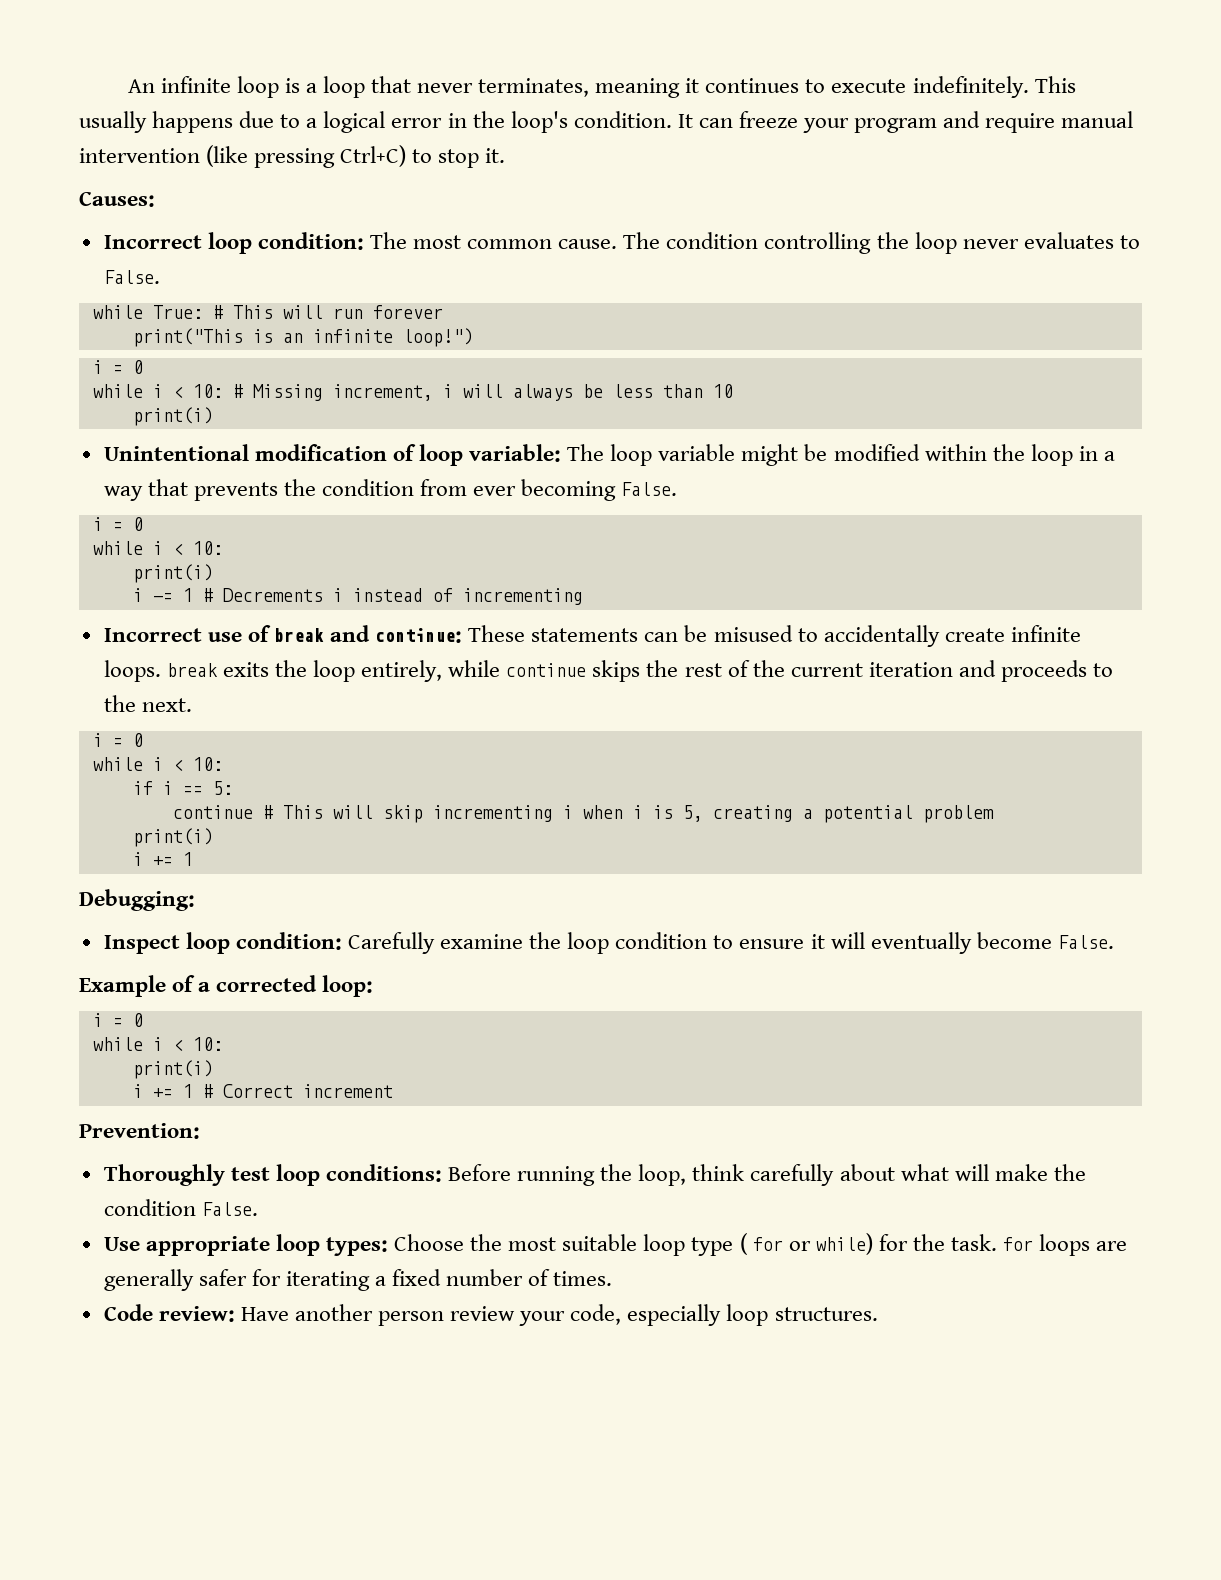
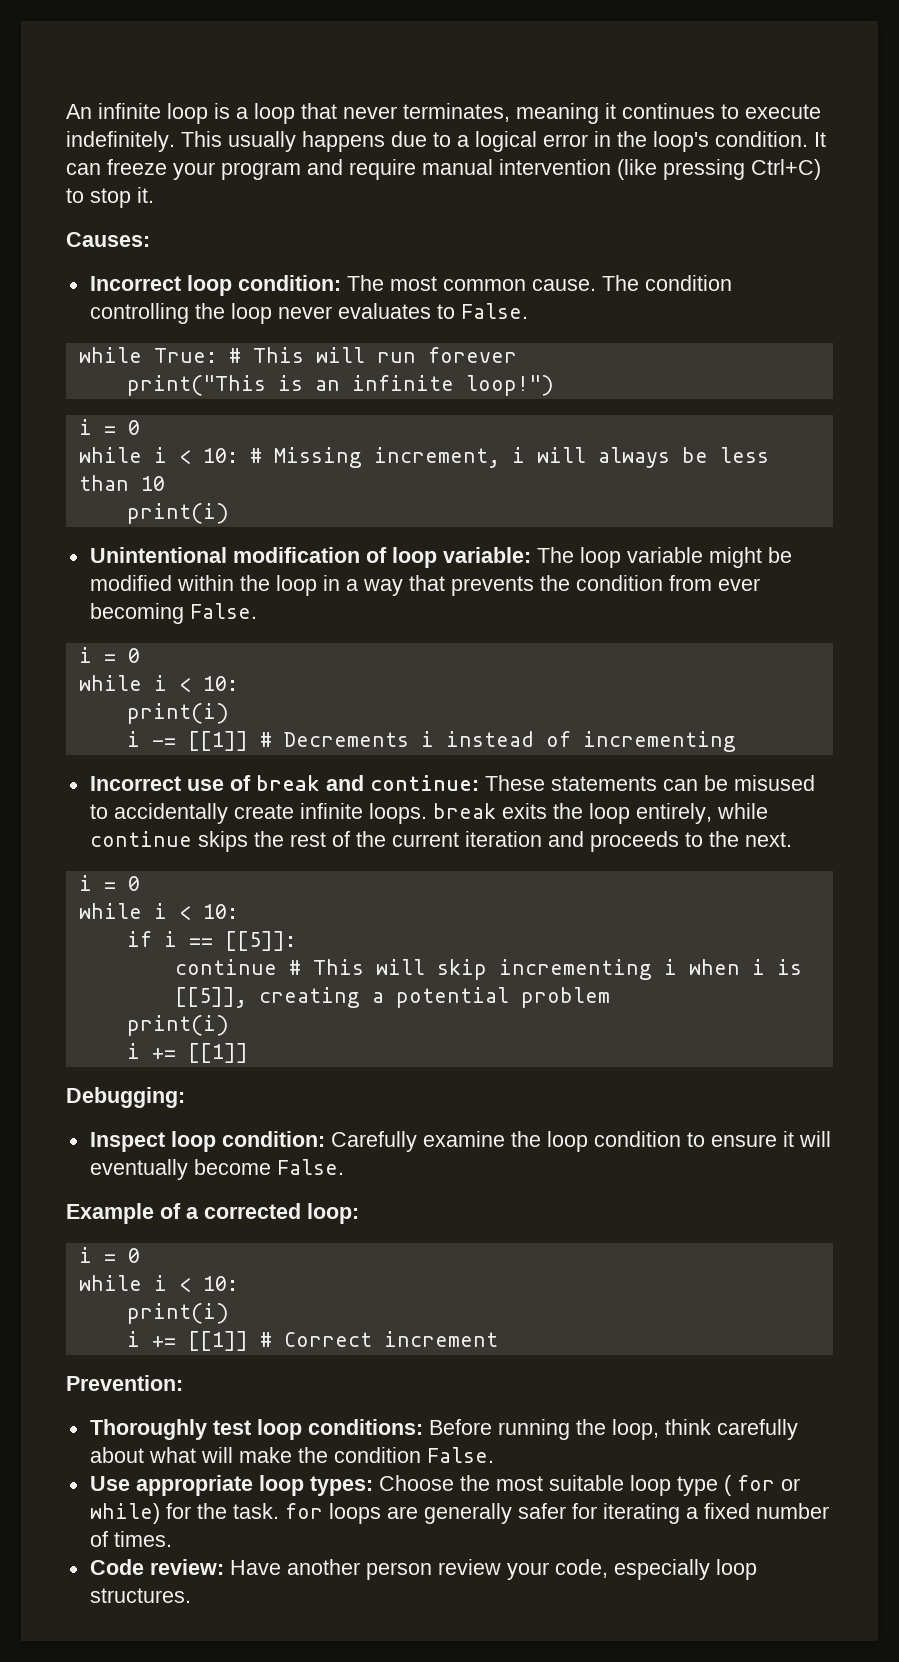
[182,588,193,602] 1 -> [187,731,248,751] [[1]]
[212,781,233,795] 5: -> [224,931,296,951] [[5]]:
[682,805,703,822] 5, -> [174,987,247,1008] [[5]],
[182,852,193,866] 1 -> [187,1043,248,1063] [[1]]
[182,1084,193,1098] 1 -> [187,1331,248,1351] [[1]]

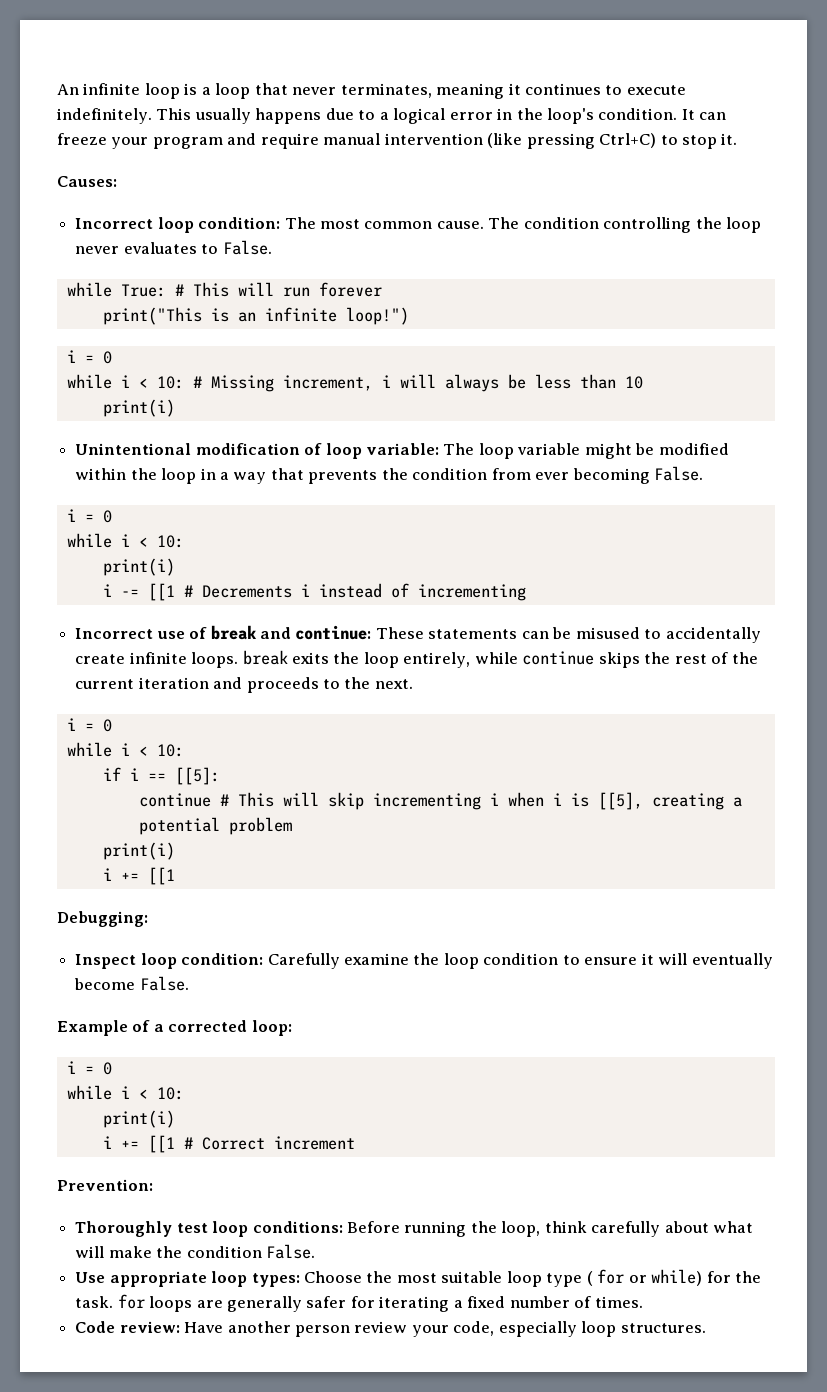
[187,731,248,751] [[1]] -> [147,583,175,601] [[1
[224,931,296,951] [[5]]: -> [174,767,220,785] [[5]:
[174,987,247,1008] [[5]], -> [597,792,643,810] [[5],
[187,1043,248,1063] [[1]] -> [147,867,175,885] [[1
[187,1331,248,1351] [[1]] -> [147,1135,175,1153] [[1

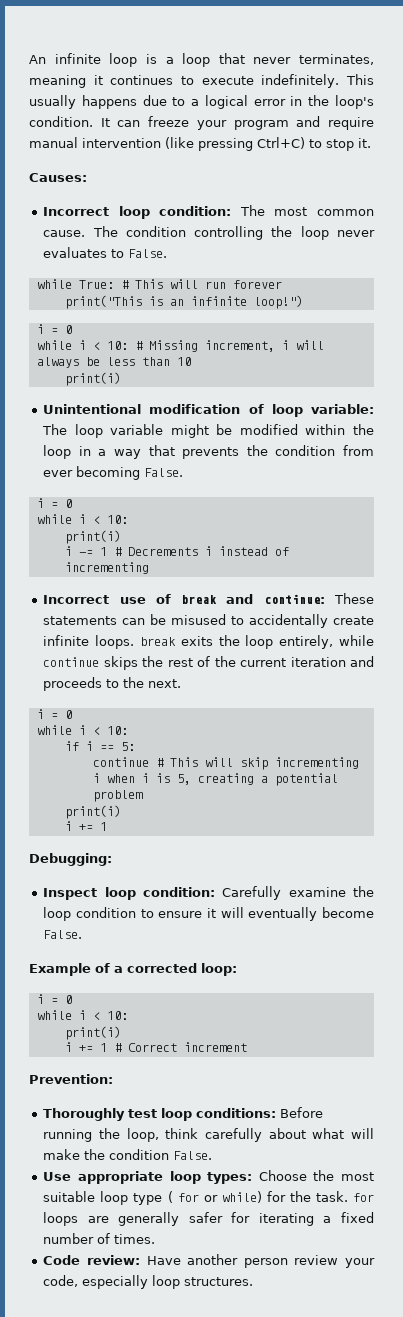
[147,583,175,601] [[1 -> [99,547,107,556] 1
[174,767,220,785] [[5]: -> [120,742,135,751] 5:
[597,792,643,810] [[5], -> [176,774,191,785] 5,
[147,867,175,885] [[1 -> [99,822,107,831] 1
[147,1135,175,1153] [[1 -> [99,1043,107,1052] 1

